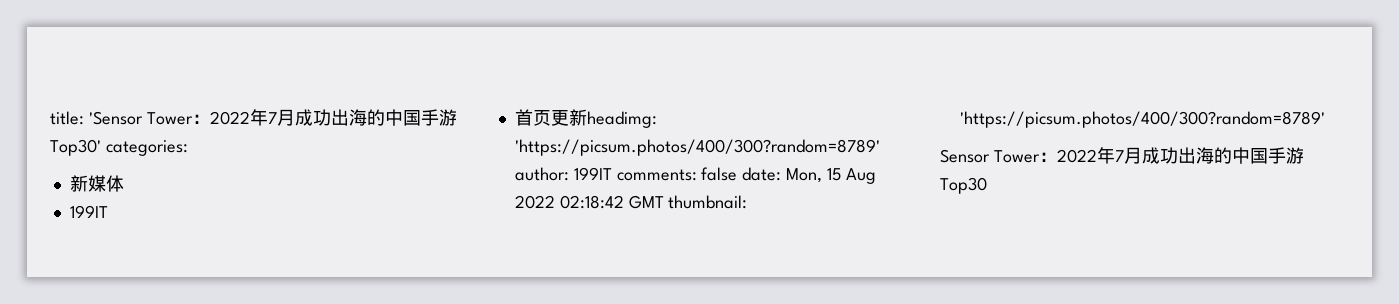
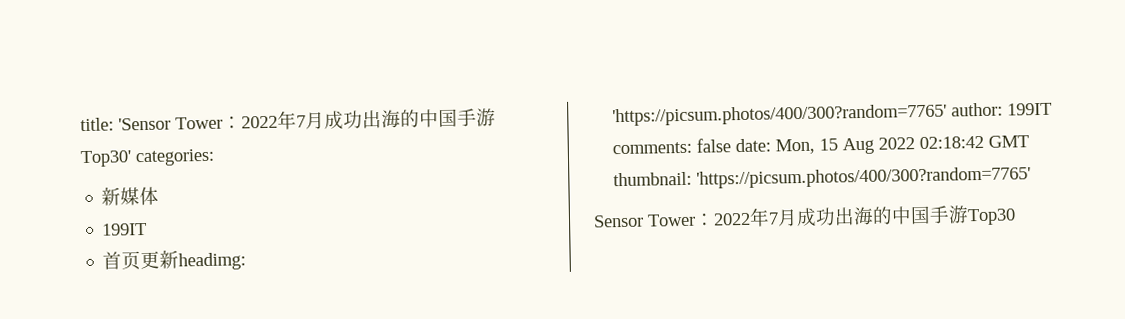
[514,139,880,156] 'https://picsum.photos/400/300?random=8789' -> [612,103,948,127] 'https://picsum.photos/400/300?random=7765'
[959,111,1325,128] 'https://picsum.photos/400/300?random=8789' -> [696,166,1032,189] 'https://picsum.photos/400/300?random=7765'

